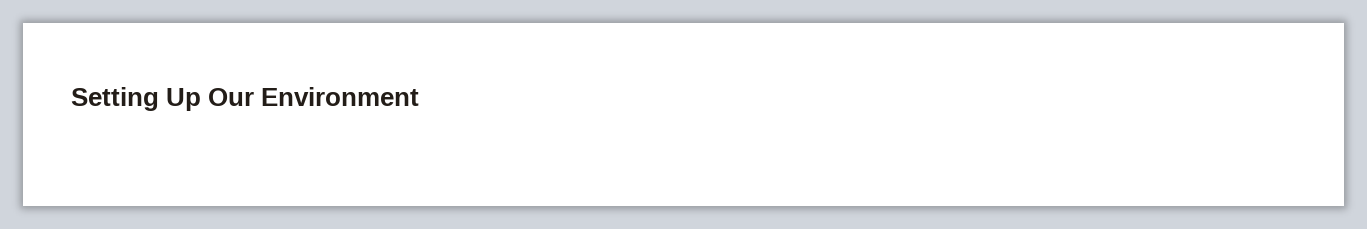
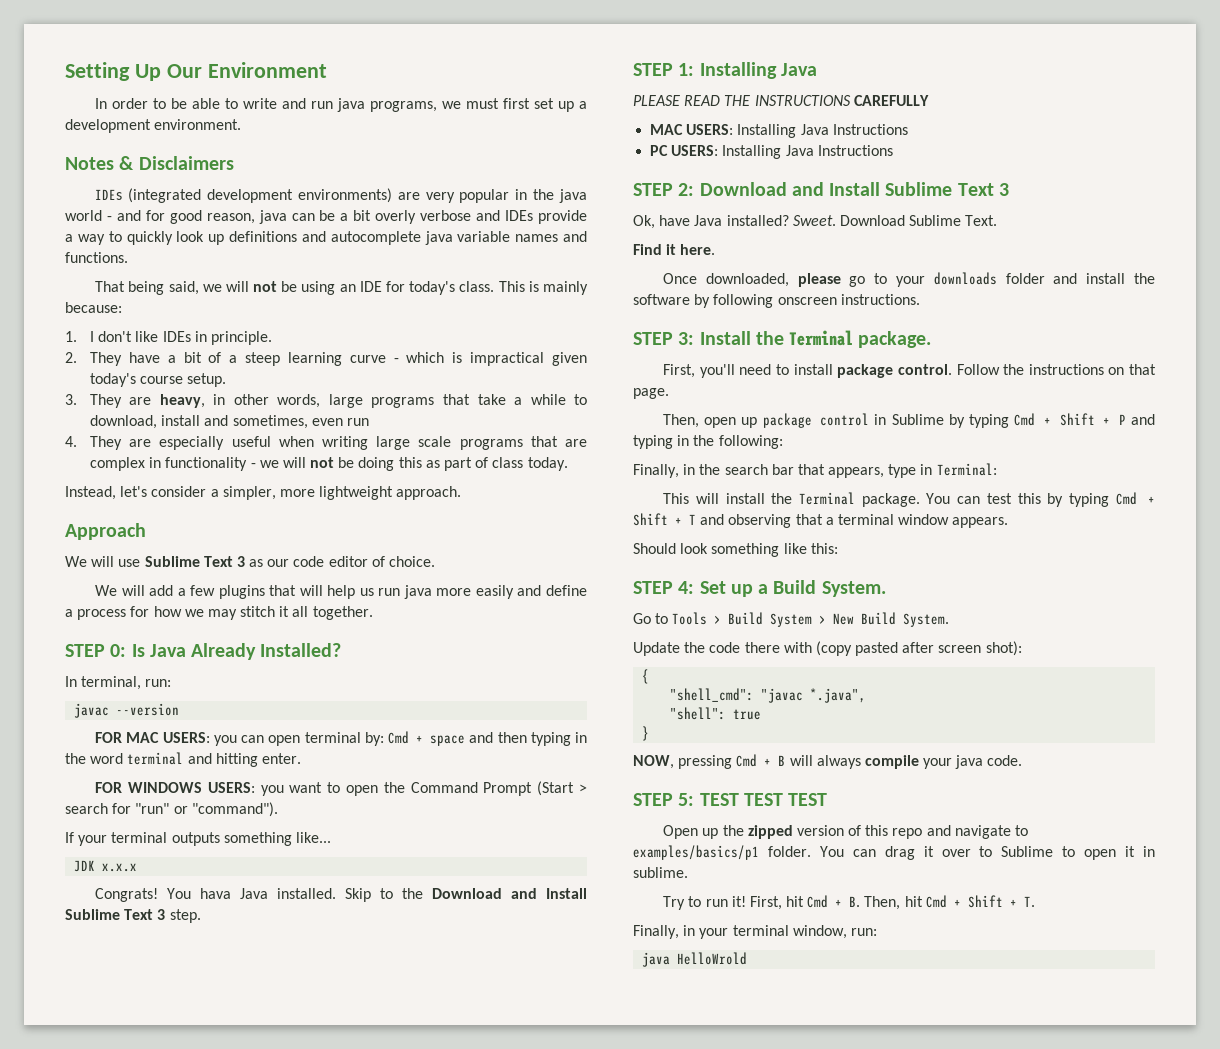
(420, 96) none -> [95,98,587,112] [65,119,242,133] [65,156,234,170] [95,188,587,203] [65,210,587,224] [65,231,587,245] [65,252,128,263] [95,281,589,295] [65,302,122,313] [65,331,272,345] [65,352,588,366] [89,373,227,387] [65,394,587,408] [89,415,369,429] [65,436,587,450] [89,457,568,471] [65,486,462,500] [65,523,146,540] [65,556,436,567] [95,585,587,599] [65,606,373,620] [65,643,342,660] [65,676,172,690] [74,703,180,718] [95,731,587,746] [65,752,301,767] [95,781,587,796] [65,802,278,817] [65,832,331,846] [74,860,138,872] [95,888,587,902] [65,909,201,923] [633,62,817,79] [633,95,929,106] [650,124,908,138] [650,145,893,159] [633,182,1009,196] [633,215,998,229] [633,244,716,255] [663,272,1155,287] [633,294,920,308] [633,330,932,348] [663,364,1156,378] [633,388,669,399] [663,413,1155,428] [633,435,783,449] [633,463,997,478] [663,492,1155,507] [633,513,1009,528] [633,543,838,557] [633,580,886,597] [633,612,950,627] [633,641,1022,656] [642,669,650,684] [670,688,867,703] [670,707,762,720] [642,726,650,741] [633,754,1023,769] [633,793,828,806] [663,825,1028,839] [633,845,1155,860] [633,867,688,878] [663,895,1035,910] [633,925,877,939] [642,952,748,967] // In order to be able to write and run java programs, we must first set up a development environment. // Notes & Disclaimers // IDEs (integrated development environments) are very popular in the java world - and for good reason, java can be a bit overly verbose and IDEs provide a way to quickly look up definitions and autocomplete java variable names and functions. // That being said, we will not be using an IDE for today's class. This is mainly because: // 1. I don't like IDEs in principle. // 2. They have a bit of a steep learning curve - which is impractical given today's course setup. // 3. They are heavy, in other words, large programs that take a while to download, install and sometimes, even run // 4. They are especially useful when writing large scale programs that are complex in functionality - we will not be doing this as part of class today. // Instead, let's consider a simpler, more lightweight approach. // Approach // We will use Sublime Text 3 as our code editor of choice. // We will add a few plugins that will help us run java more easily and define a process for how we may stitch it all together. // STEP 0: Is Java Already Installed? // In terminal, run: // javac --version // FOR MAC USERS: you can open terminal by: Cmd + space and then typing in the word terminal and hitting enter. // FOR WINDOWS USERS: you want to open the Command Prompt (Start > search for "run" or "command"). // If your terminal outputs something like... // JDK x.x.x // Congrats! You hava Java installed. Skip to the Download and Install Sublime Text 3 step. // STEP 1: Installing Java // PLEASE READ THE INSTRUCTIONS CAREFULLY // MAC USERS: Installing Java Instructions // PC USERS: Installing Java Instructions // STEP 2: Download and Install Sublime Text 3 // Ok, have Java installed? Sweet. Download Sublime Text. // Find it here. // Once downloaded, please go to your downloads folder and install the software by following onscreen instructions. // STEP 3: Install the Terminal package. // First, you'll need to install package control. Follow the instructions on that page. // Then, open up package control in Sublime by typing Cmd + Shift + P and typing in the following: // Finally, in the search bar that appears, type in Terminal: // This will install the Terminal package. You can test this by typing Cmd + Shift + T and observing that a terminal window appears. // Should look something like this: // STEP 4: Set up a Build System. // Go to Tools > Build System > New Build System. // Update the code there with (copy pasted after screen shot): // { // "shell_cmd": "javac *.java", // "shell": true // } // NOW, pressing Cmd + B will always compile your java code. // STEP 5: TEST TEST TEST // Open up the zipped version of this repo and navigate to examples/basics/p1 folder. You can drag it over to Sublime to open it in sublime. // Try to run it! First, hit Cmd + B. Then, hit Cmd + Shift + T. // Finally, in your terminal window, run: // java HelloWrold

